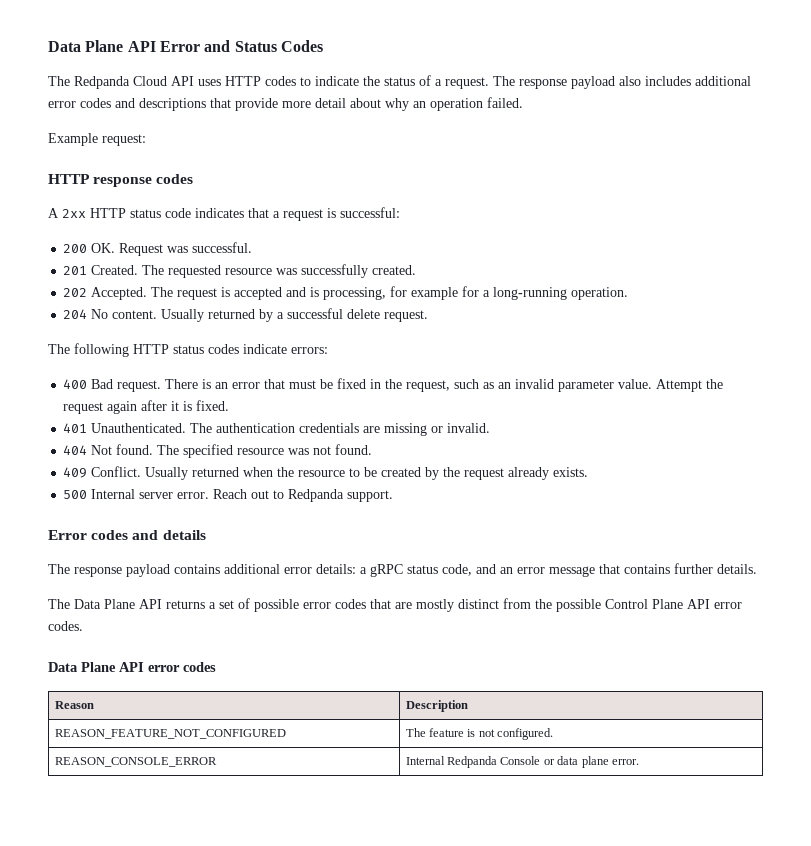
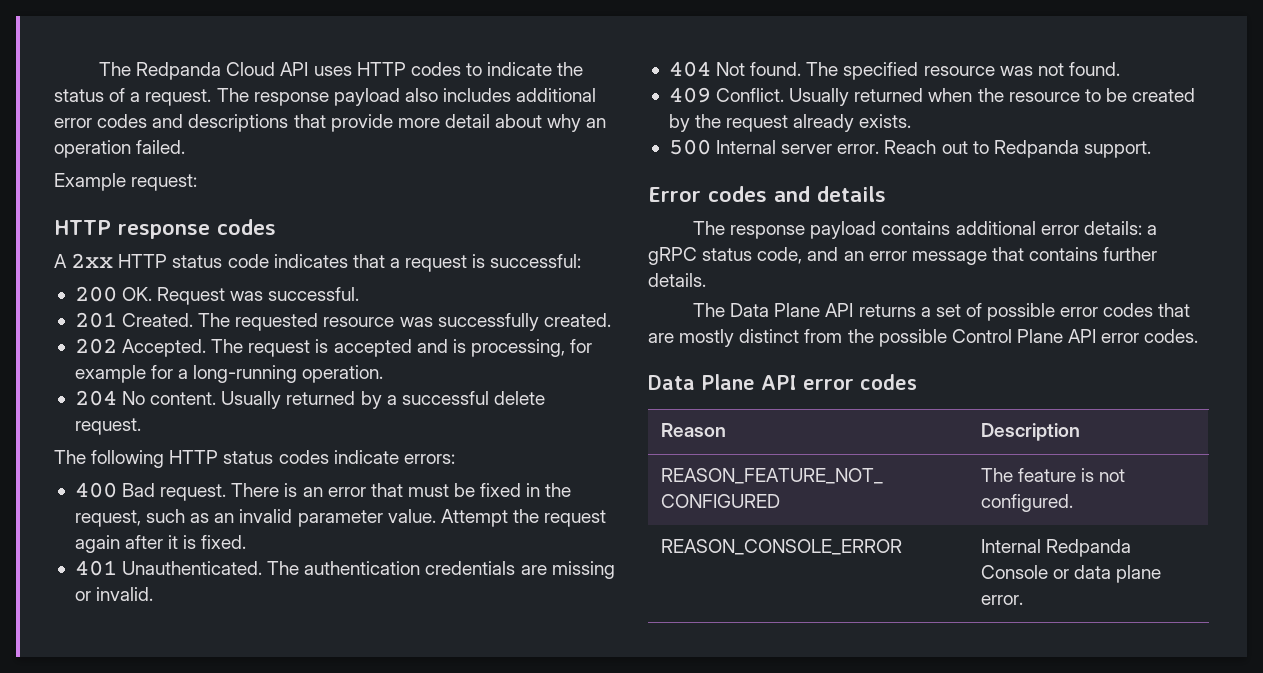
[48,40,323,52] Data Plane API Error and Status Codes // -> (98, 69) none

